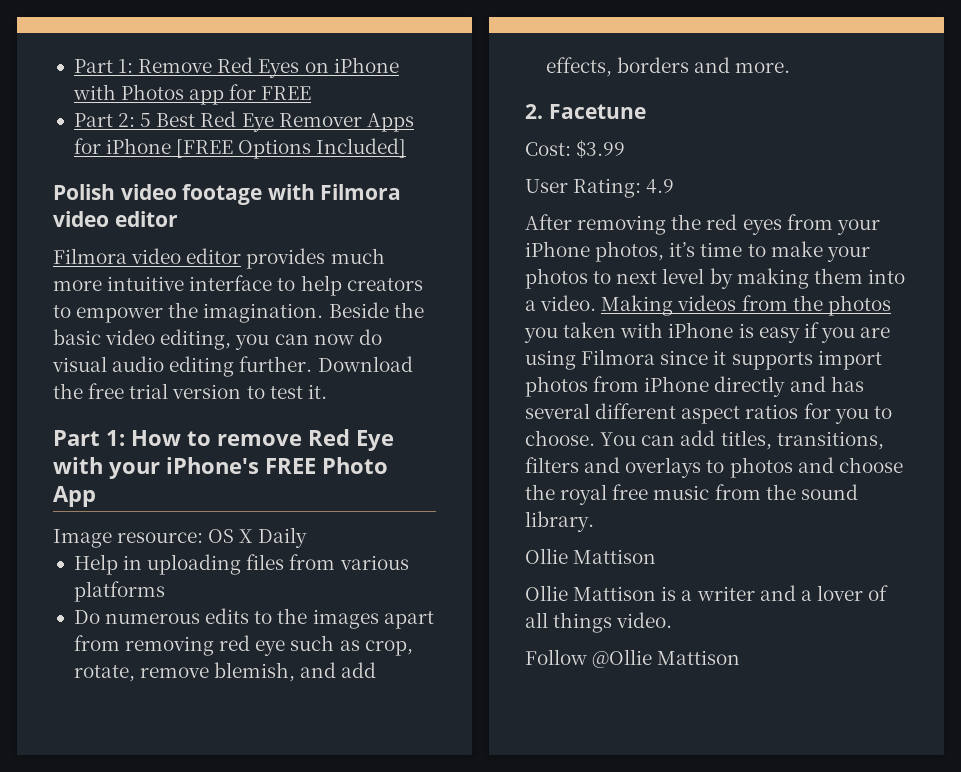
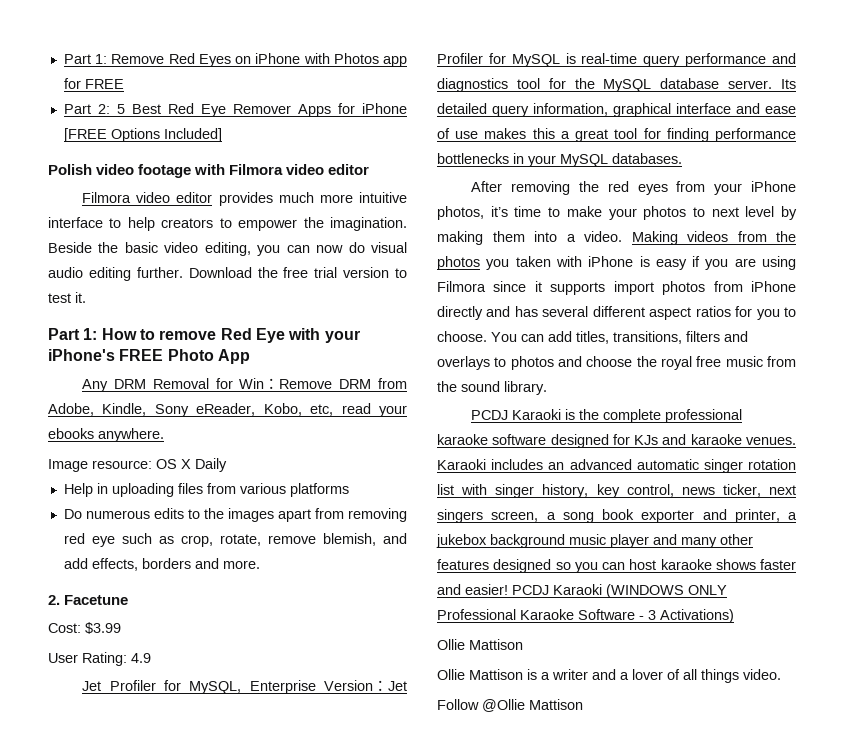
(96, 496) none -> [82,378,407,392] [48,403,407,417] [48,428,164,442] // Any DRM Removal for Win：Remove DRM from Adobe, Kindle, Sony eReader, Kobo, etc, read your ebooks anywhere.
(675, 186) none -> [82,680,407,694] [437,53,796,67] [437,78,796,92] [437,103,796,117] [437,128,796,142] [437,153,682,167] // Jet Profiler for MySQL, Enterprise Version：Jet Profiler for MySQL is real-time query performance and diagnostics tool for the MySQL database server. Its detailed query information, graphical interface and ease of use makes this a great tool for finding performance bottlenecks in your MySQL databases.
(594, 521) none -> [471,409,743,423] [437,434,796,448] [437,459,796,473] [437,484,796,498] [437,509,797,523] [436,534,753,548] [437,559,796,573] [437,584,727,598] [437,609,734,623] // PCDJ Karaoki is the complete professional karaoke software designed for KJs and karaoke venues. Karaoki includes an advanced automatic singer rotation list with singer history, key control, news ticker, next singers screen, a song book exporter and printer, a jukebox background music player and many other features designed so you can host karaoke shows faster and easier! PCDJ Karaoki (WINDOWS ONLY Professional Karaoke Software - 3 Activations)

